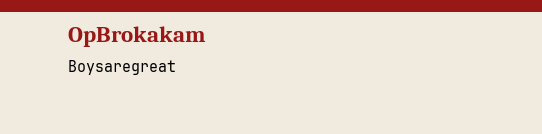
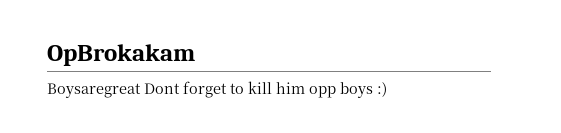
(176, 67) none -> [144,81,387,98] Dont forget to kill him opp boys :)

